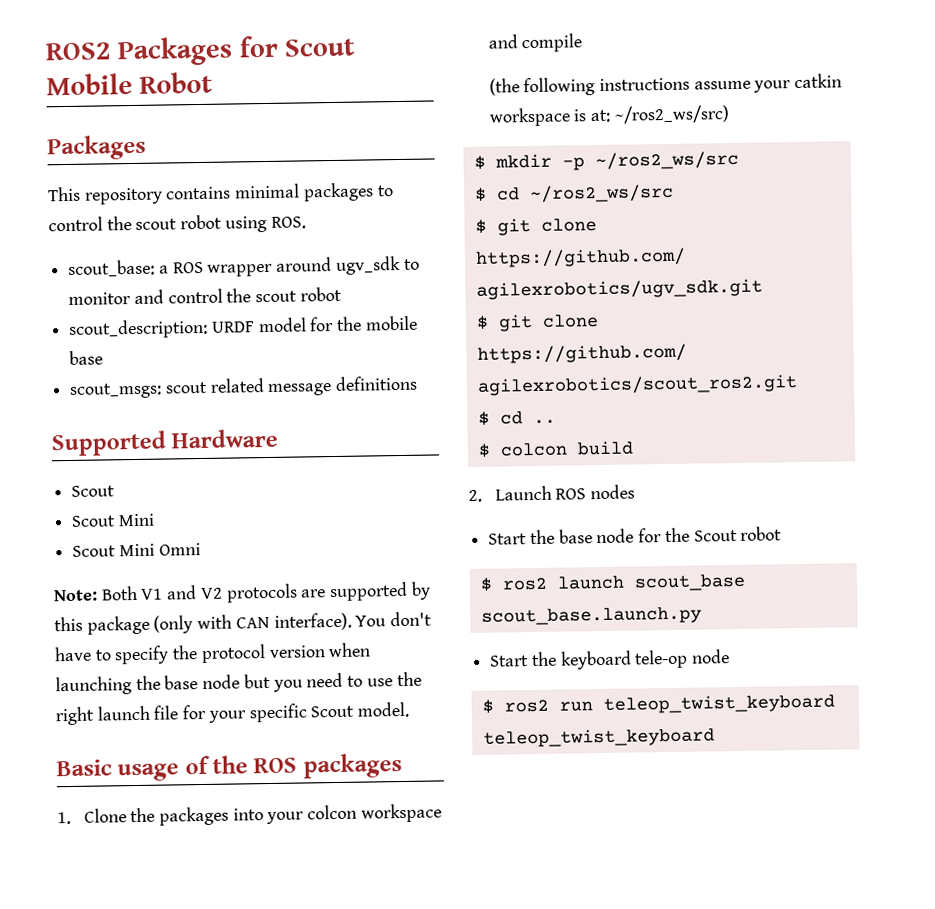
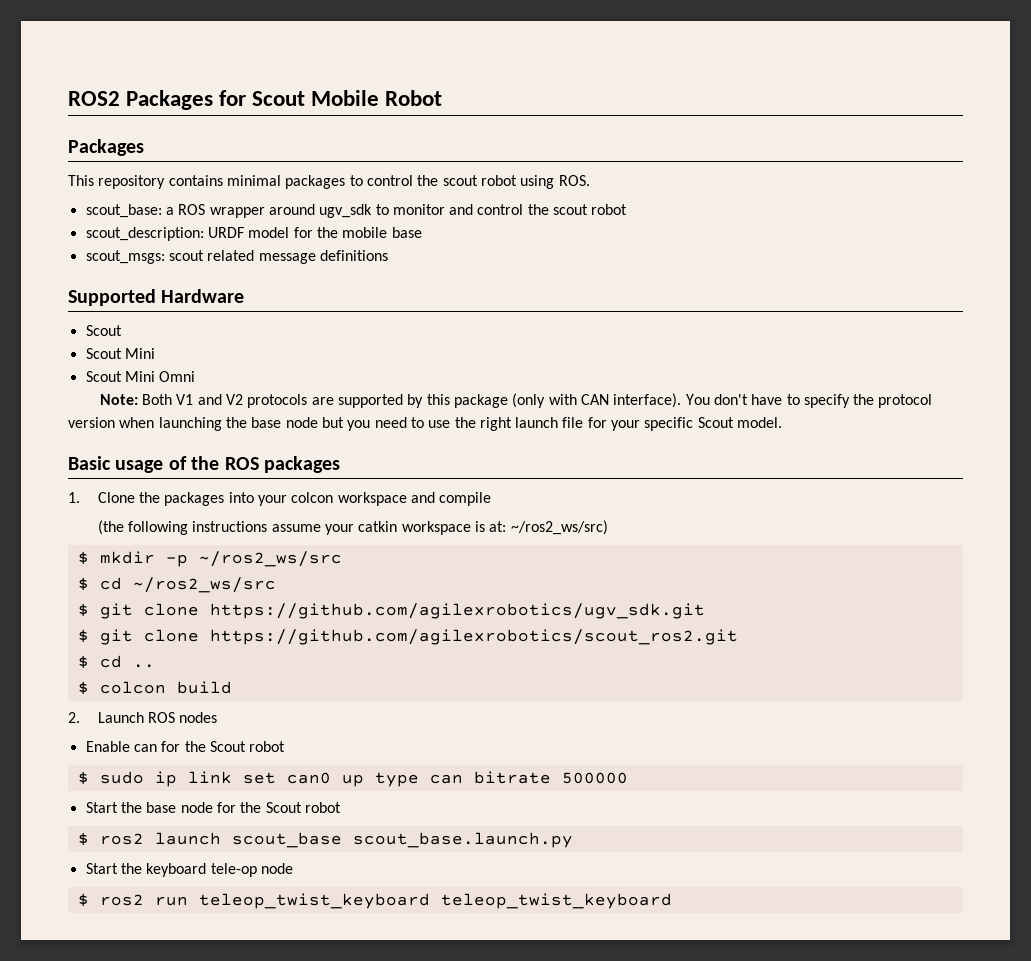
(635, 492) none -> [85,741,286,752] [77,771,628,787] // Enable can for the Scout robot // $ sudo ip link set can0 up type can bitrate 500000

